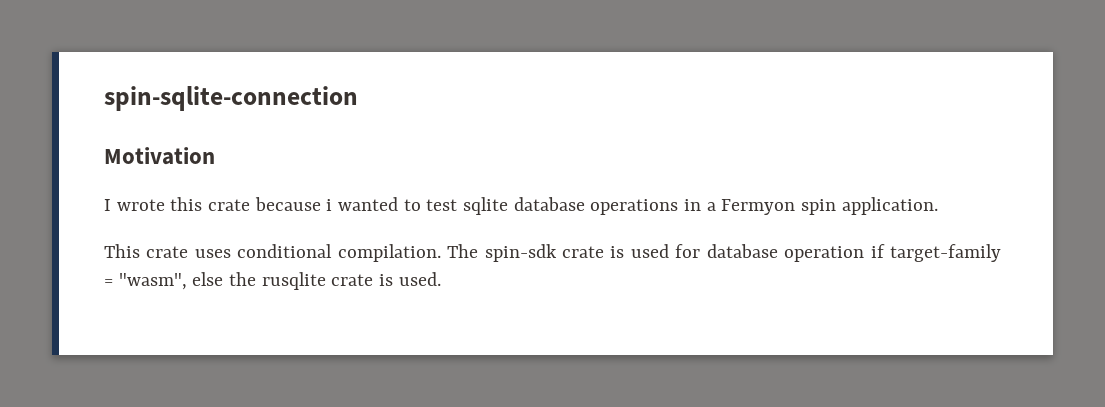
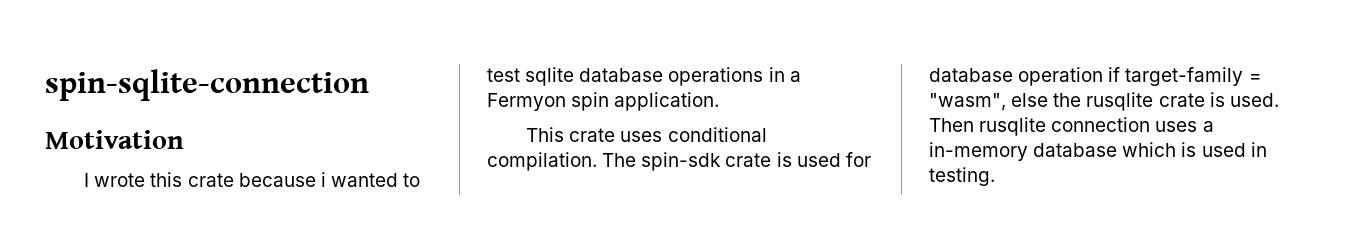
(441, 279) none -> [929,117,1214,136] [929,142,1267,161] [929,167,995,186] Then rusqlite connection uses a in-memory database which is used in testing.

